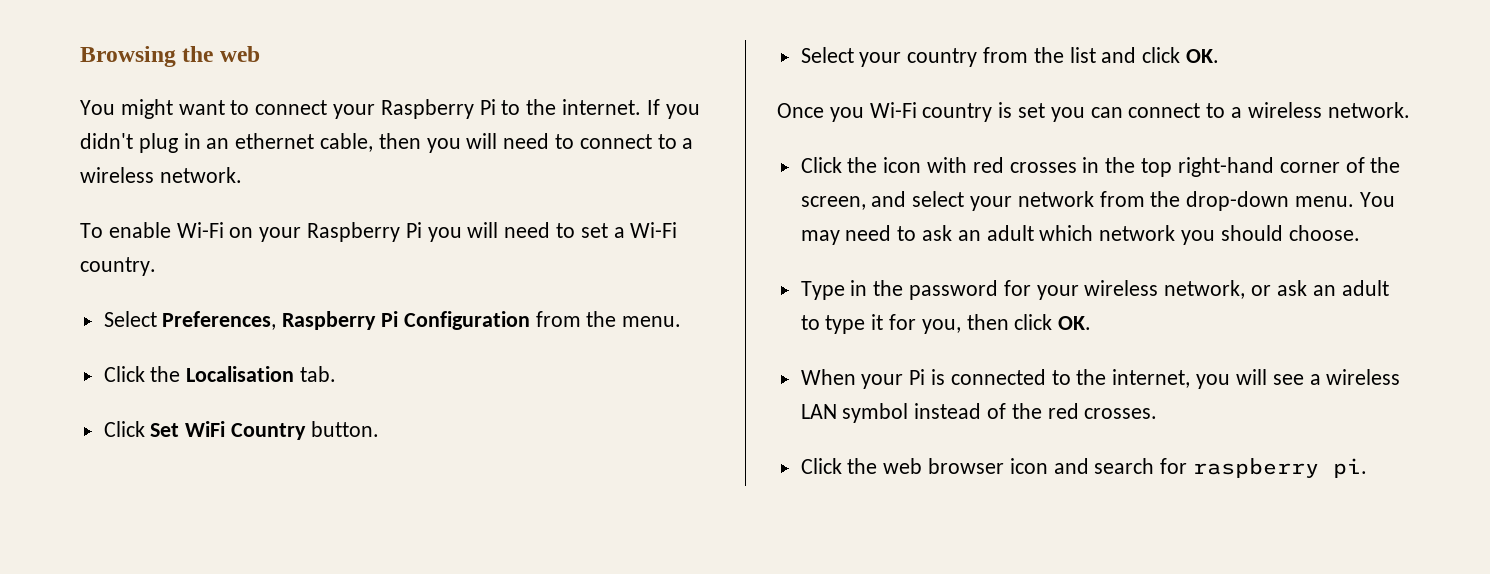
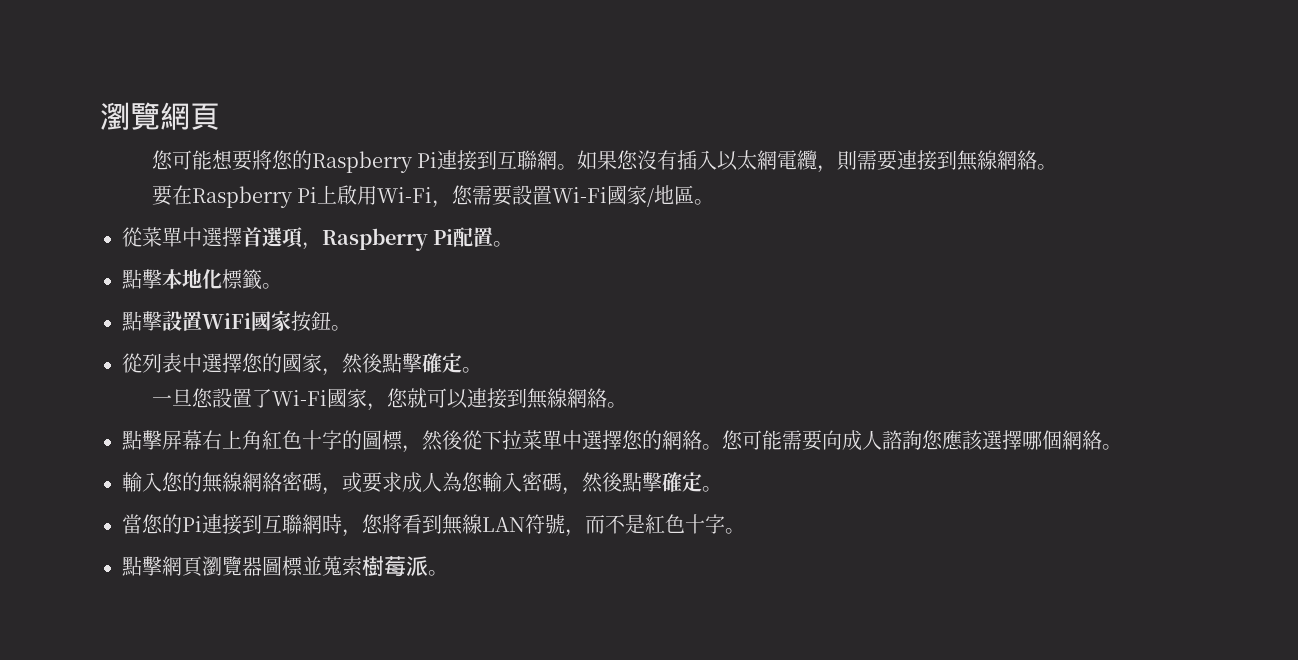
[80,46,260,67] [80,99,700,119] [80,133,694,153] [80,167,242,183] [80,222,678,242] [80,257,156,276] [103,311,682,330] [103,366,337,382] [103,421,379,440] [800,47,1220,67] [777,102,1410,122] [800,157,1401,177] [800,191,1395,211] [800,225,1360,245] [800,280,1389,300] [800,314,1092,334] [800,369,1401,389] [800,403,1158,423] [800,458,1368,478] Browsing the web // You might want to connect your Raspberry Pi to the internet. If you didn't plug in an ethernet cable, then you will need to connect to a wireless network. // To enable Wi-Fi on your Raspberry Pi you will need to set a Wi-Fi country. // Select Preferences, Raspberry Pi Configuration from the menu. // Click the Localisation tab. // Click Set WiFi Country button. // Select your country from the list and click OK. // Once you Wi-Fi country is set you can connect to a wireless network. // Click the icon with red crosses in the top right-hand corner of the screen, and select your network from the drop-down menu. You may need to ask an adult which network you should choose. // Type in the password for your wireless network, or ask an adult to type it for you, then click OK. // When your Pi is connected to the internet, you will see a wireless LAN symbol instead of the red crosses. // Click the web browser icon and search for raspberry pi. -> [100,102,220,130] [151,150,1058,173] [151,185,715,208] [122,227,514,251] [122,269,282,290] [122,310,351,332] [122,353,482,376] [151,388,627,411] [122,430,1122,453] [122,472,722,495] [122,514,745,537] [122,556,448,577] 瀏覽網頁 // 您可能想要將您的Raspberry Pi連接到互聯網。如果您沒有插入以太網電纜，則需要連接到無線網絡。 // 要在Raspberry Pi上啟用Wi-Fi，您需要設置Wi-Fi國家/地區。 // 從菜單中選擇首選項，Raspberry Pi配置。 // 點擊本地化標籤。 // 點擊設置WiFi國家按鈕。 // 從列表中選擇您的國家，然後點擊確定。 // 一旦您設置了Wi-Fi國家，您就可以連接到無線網絡。 // 點擊屏幕右上角紅色十字的圖標，然後從下拉菜單中選擇您的網絡。您可能需要向成人諮詢您應該選擇哪個網絡。 // 輸入您的無線網絡密碼，或要求成人為您輸入密碼，然後點擊確定。 // 當您的Pi連接到互聯網時，您將看到無線LAN符號，而不是紅色十字。 // 點擊網頁瀏覽器圖標並蒐索樹莓派。

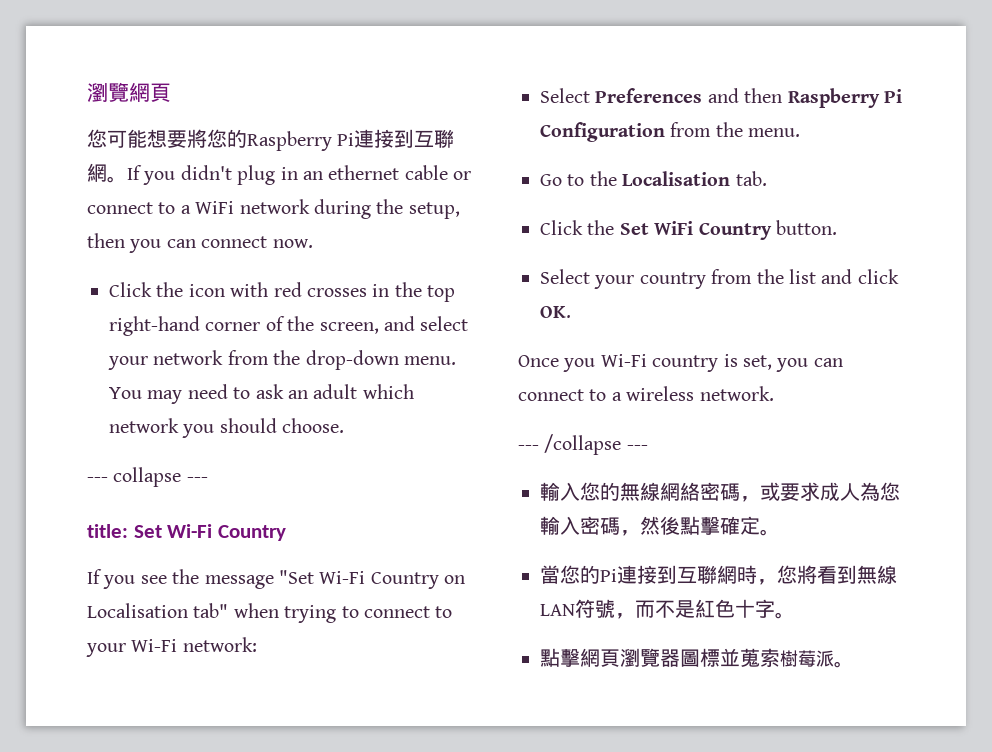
[577,150,1058,173] [151,185,715,208] [122,227,514,251] [122,269,282,290] [122,310,351,332] [122,353,482,376] [151,388,627,411] [122,430,1122,453] 如果您沒有插入以太網電纜，則需要連接到無線網絡。 // 要在Raspberry Pi上啟用Wi-Fi，您需要設置Wi-Fi國家/地區。 // 從菜單中選擇首選項，Raspberry Pi配置。 // 點擊本地化標籤。 // 點擊設置WiFi國家按鈕。 // 從列表中選擇您的國家，然後點擊確定。 // 一旦您設置了Wi-Fi國家，您就可以連接到無線網絡。 // 點擊屏幕右上角紅色十字的圖標，然後從下拉菜單中選擇您的網絡。您可能需要向成人諮詢您應該選擇哪個網絡。 -> [127,165,472,185] [87,199,460,219] [87,233,313,253] [109,282,456,302] [109,316,469,336] [108,350,456,370] [109,384,414,404] [109,418,345,438] [87,467,208,487] [87,524,287,541] [87,569,466,589] [87,603,453,623] [86,637,257,657] [540,88,902,108] [540,122,801,142] [540,171,767,186] [540,220,837,240] [540,269,899,289] [540,306,571,318] [518,354,843,372] [518,386,774,401] [518,434,648,455] If you didn't plug in an ethernet cable or connect to a WiFi network during the setup, then you can connect now. // Click the icon with red crosses in the top right-hand corner of the screen, and select your network from the drop-down menu. You may need to ask an adult which network you should choose. // --- collapse --- // title: Set Wi-Fi Country // If you see the message "Set Wi-Fi Country on Localisation tab" when trying to connect to your Wi-Fi network: // Select Preferences and then Raspberry Pi Configuration from the menu. // Go to the Localisation tab. // Click the Set WiFi Country button. // Select your country from the list and click OK. // Once you Wi-Fi country is set, you can connect to a wireless network. // --- /collapse ---

